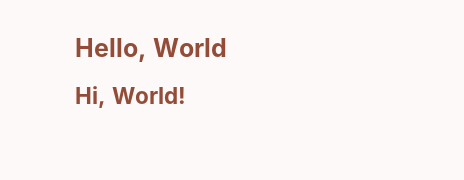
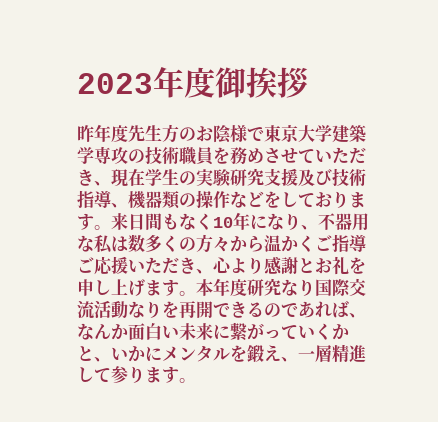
[75,38,227,62] [75,86,187,108] Hello, World // Hi, World! -> [77,67,310,98] [77,124,366,143] [77,146,366,165] [77,168,366,187] [77,190,366,209] [77,212,369,231] [77,234,366,254] [77,256,366,275] [77,278,366,296] [77,300,366,319] [77,322,349,341] [77,344,366,363] [77,366,196,383] 2023年度御挨拶 // 昨年度先生方のお陰様で東京大学建築学専攻の技術職員を務めさせていただき、現在学生の実験研究支援及び技術指導、機器類の操作などをしております。来日間もなく10年になり、不器用な私は数多くの方々から温かくご指導ご応援いただき、心より感謝とお礼を申し上げます。本年度研究なり国際交流活動なりを再開できるのであれば、なんか面白い未来に繋がっていくかと、いかにメンタルを鍛え、一層精進して参ります。

